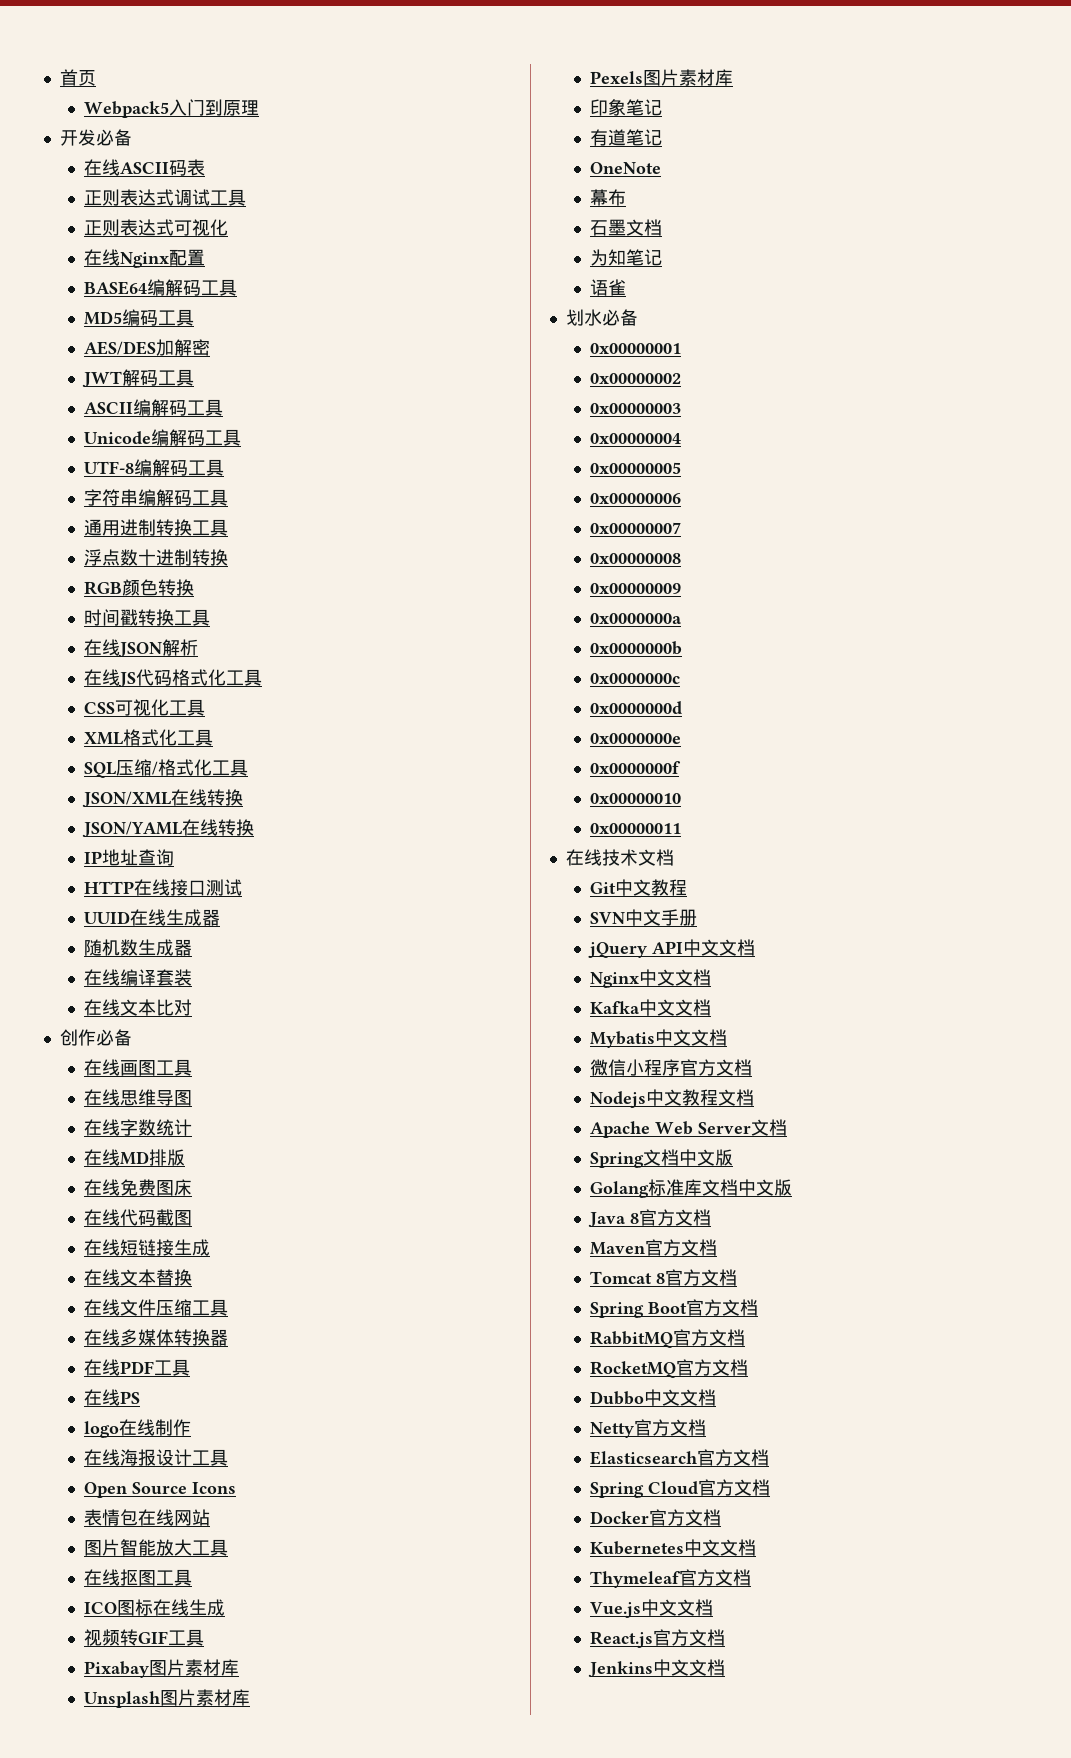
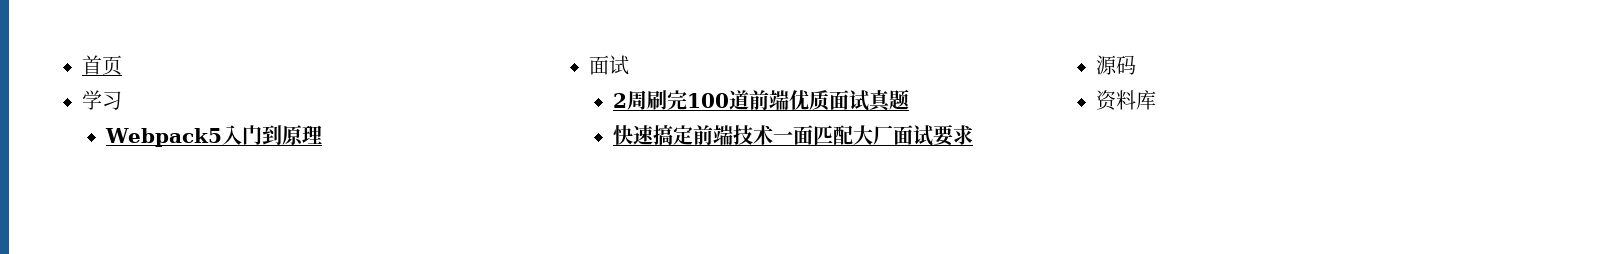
(96, 78) none -> [82,90,122,110] // 学习
[59,129,132,146] [84,159,206,176] [84,189,247,206] [84,219,229,236] [84,249,206,268] [84,279,238,296] [84,309,195,326] [84,339,211,356] [82,369,195,388] [84,399,224,416] [84,429,242,446] [84,459,225,476] [84,489,229,506] [84,519,229,536] [84,549,229,566] [84,579,195,596] [84,609,211,626] [84,639,199,658] [84,669,263,688] [84,699,206,716] [84,729,214,746] [84,759,249,778] [82,789,244,808] [82,819,255,838] [84,849,175,866] [84,879,243,896] [84,909,221,926] [84,939,193,956] [84,969,193,986] [84,999,193,1016] [59,1029,132,1046] [84,1059,193,1076] [84,1089,193,1106] [84,1119,193,1136] [84,1149,186,1166] [84,1179,193,1196] [84,1209,193,1226] [84,1239,211,1256] [84,1269,193,1286] [84,1299,229,1316] [84,1329,229,1346] [84,1359,191,1376] [84,1389,141,1406] [84,1419,192,1438] [84,1449,229,1466] [84,1482,237,1498] [84,1509,211,1526] [84,1539,229,1556] [84,1569,193,1586] [84,1599,226,1616] [84,1629,205,1646] [84,1659,240,1678] [84,1689,251,1708] [590,69,734,86] [590,99,663,116] [590,129,663,146] [590,162,662,174] [590,189,627,206] [590,219,663,236] [590,249,663,266] [590,279,627,296] [565,309,638,326] [590,343,682,354] [590,373,682,384] [590,403,682,414] [590,433,682,444] [590,462,682,474] [590,493,682,504] [590,522,682,534] [590,553,682,564] [590,583,682,594] [590,613,683,624] [590,641,683,655] [590,673,681,684] [590,701,683,714] [590,733,682,744] [590,761,682,774] [590,793,682,804] [590,823,682,834] [565,849,674,866] [590,879,688,896] [590,909,698,926] [588,939,756,958] [590,969,712,988] [590,999,712,1016] [590,1029,728,1048] [590,1059,753,1076] [590,1089,755,1108] [590,1119,788,1138] [590,1149,734,1168] [590,1179,793,1198] [588,1209,712,1228] [590,1239,718,1256] [590,1269,738,1286] [590,1299,759,1318] [590,1329,746,1348] [590,1359,749,1378] [590,1389,717,1406] [590,1419,707,1438] [590,1449,770,1466] [590,1479,771,1498] [590,1509,722,1526] [590,1539,757,1556] [590,1569,752,1588] [590,1599,714,1618] [590,1629,726,1648] [588,1659,726,1678] 开发必备 // 在线ASCII码表 // 正则表达式调试工具 // 正则表达式可视化 // 在线Nginx配置 // BASE64编解码工具 // MD5编码工具 // AES/DES加解密 // JWT解码工具 // ASCII编解码工具 // Unicode编解码工具 // UTF-8编解码工具 // 字符串编解码工具 // 通用进制转换工具 // 浮点数十进制转换 // RGB颜色转换 // 时间戳转换工具 // 在线JSON解析 // 在线JS代码格式化工具 // CSS可视化工具 // XML格式化工具 // SQL压缩/格式化工具 // JSON/XML在线转换 // JSON/YAML在线转换 // IP地址查询 // HTTP在线接口测试 // UUID在线生成器 // 随机数生成器 // 在线编译套装 // 在线文本比对 // 创作必备 // 在线画图工具 // 在线思维导图 // 在线字数统计 // 在线MD排版 // 在线免费图床 // 在线代码截图 // 在线短链接生成 // 在线文本替换 // 在线文件压缩工具 // 在线多媒体转换器 // 在线PDF工具 // 在线PS // logo在线制作 // 在线海报设计工具 // Open Source Icons // 表情包在线网站 // 图片智能放大工具 // 在线抠图工具 // ICO图标在线生成 // 视频转GIF工具 // Pixabay图片素材库 // Unsplash图片素材库 // Pexels图片素材库 // 印象笔记 // 有道笔记 // OneNote // 幕布 // 石墨文档 // 为知笔记 // 语雀 // 划水必备 // 0x00000001 // 0x00000002 // 0x00000003 // 0x00000004 // 0x00000005 // 0x00000006 // 0x00000007 // 0x00000008 // 0x00000009 // 0x0000000a // 0x0000000b // 0x0000000c // 0x0000000d // 0x0000000e // 0x0000000f // 0x00000010 // 0x00000011 // 在线技术文档 // Git中文教程 // SVN中文手册 // jQuery API中文文档 // Nginx中文文档 // Kafka中文文档 // Mybatis中文文档 // 微信小程序官方文档 // Nodejs中文教程文档 // Apache Web Server文档 // Spring文档中文版 // Golang标准库文档中文版 // Java 8官方文档 // Maven官方文档 // Tomcat 8官方文档 // Spring Boot官方文档 // RabbitMQ官方文档 // RocketMQ官方文档 // Dubbo中文文档 // Netty官方文档 // Elasticsearch官方文档 // Spring Cloud官方文档 // Docker官方文档 // Kubernetes中文文档 // Thymeleaf官方文档 // Vue.js中文文档 // React.js官方文档 // Jenkins中文文档 -> [589,55,629,75] [613,89,910,112] [613,125,974,146] [1096,55,1136,75] [1096,90,1156,111] 面试 // 2周刷完100道前端优质面试真题 // 快速搞定前端技术一面匹配大厂面试要求 // 源码 // 资料库

